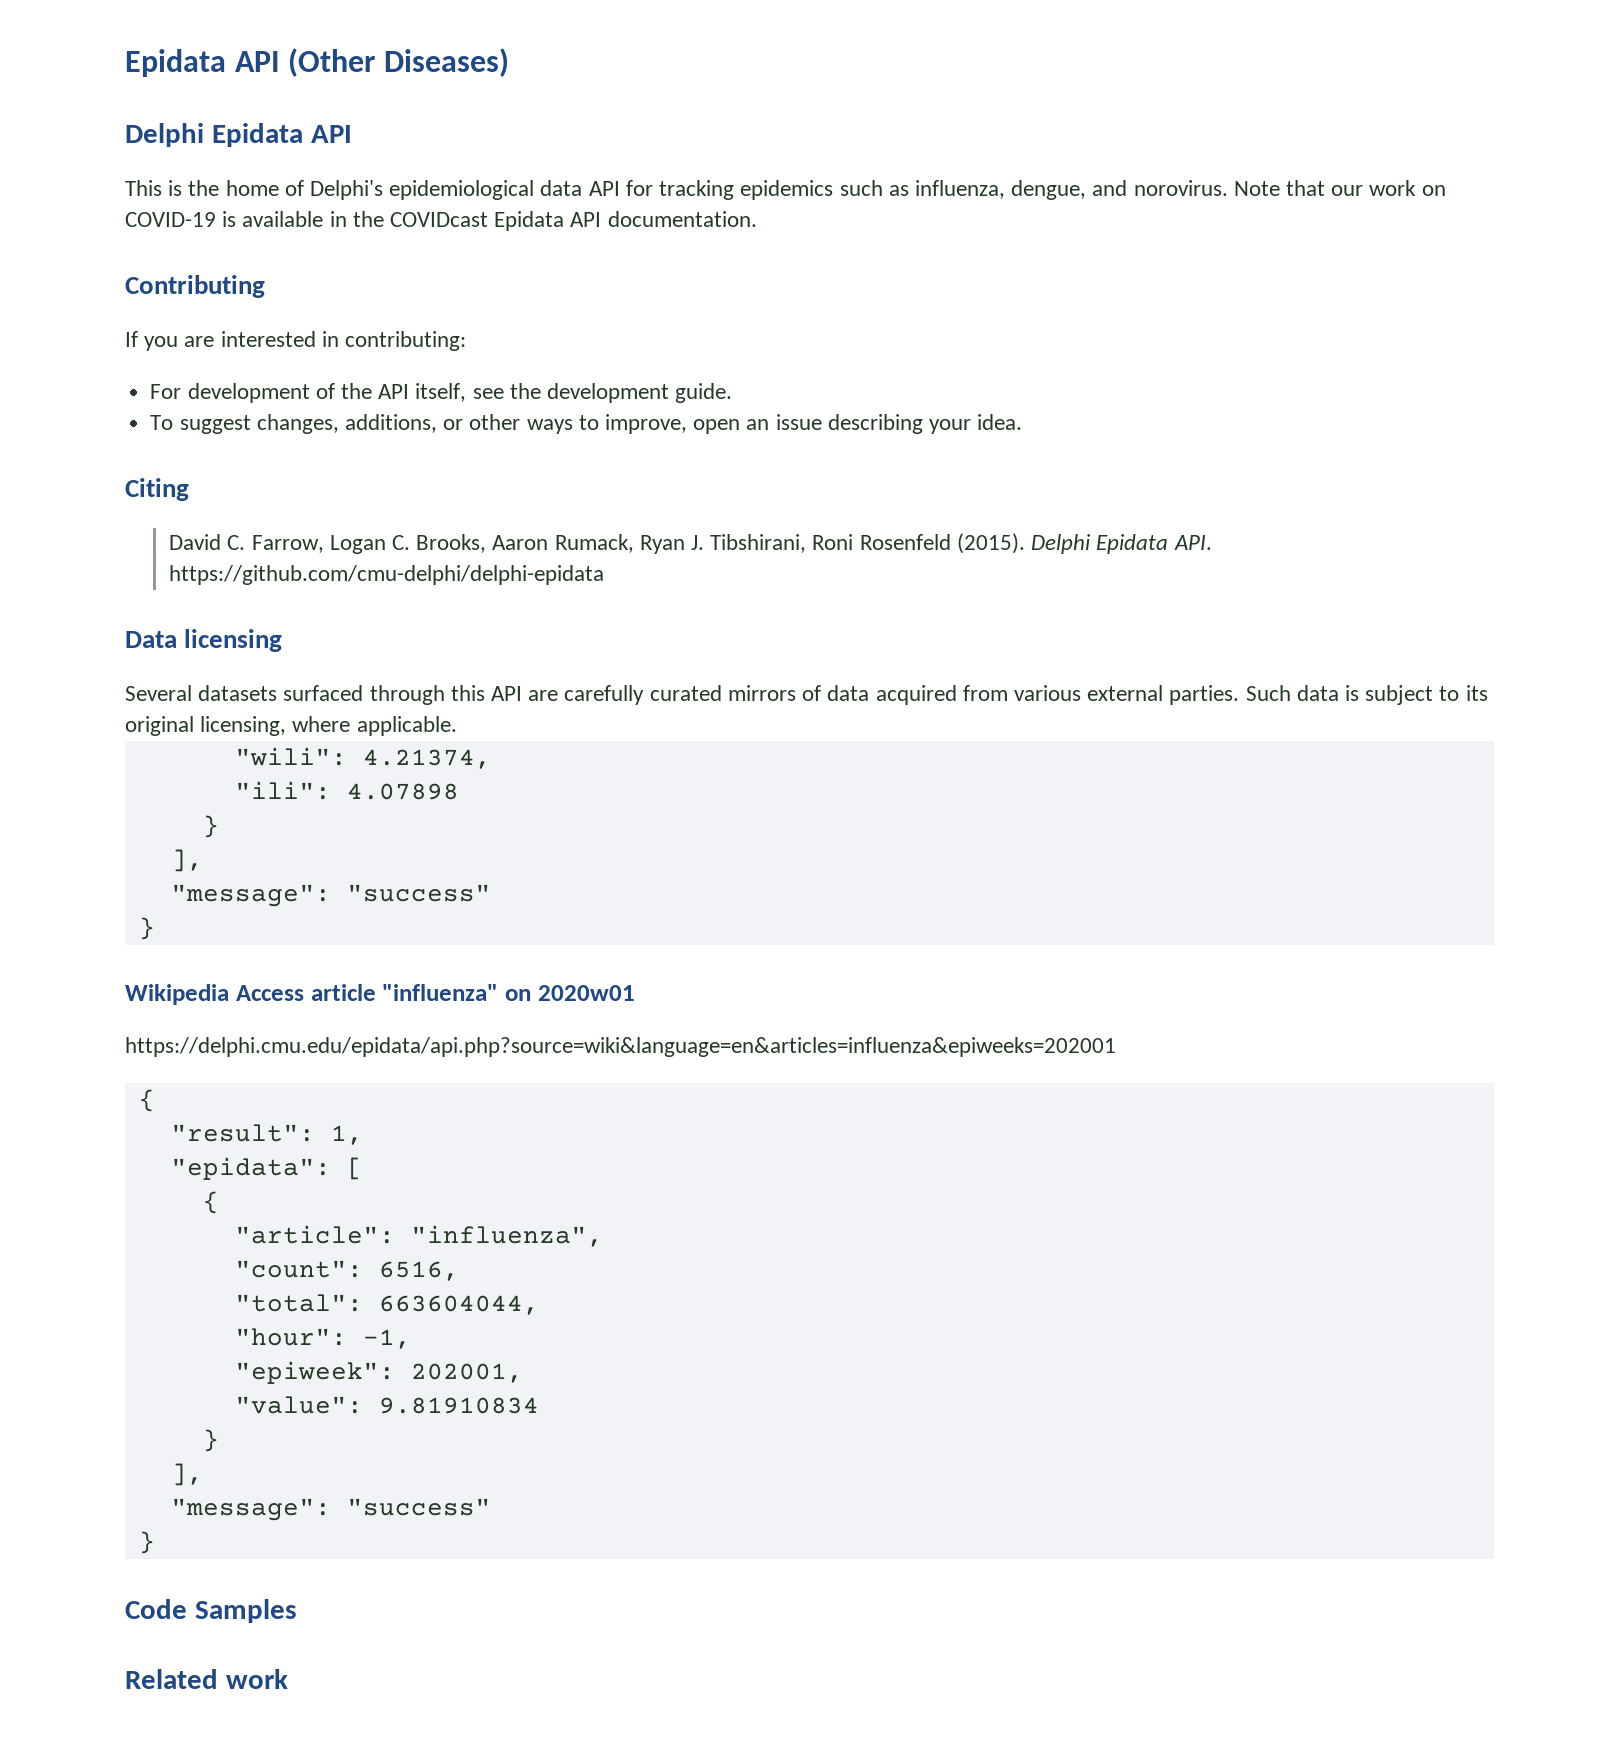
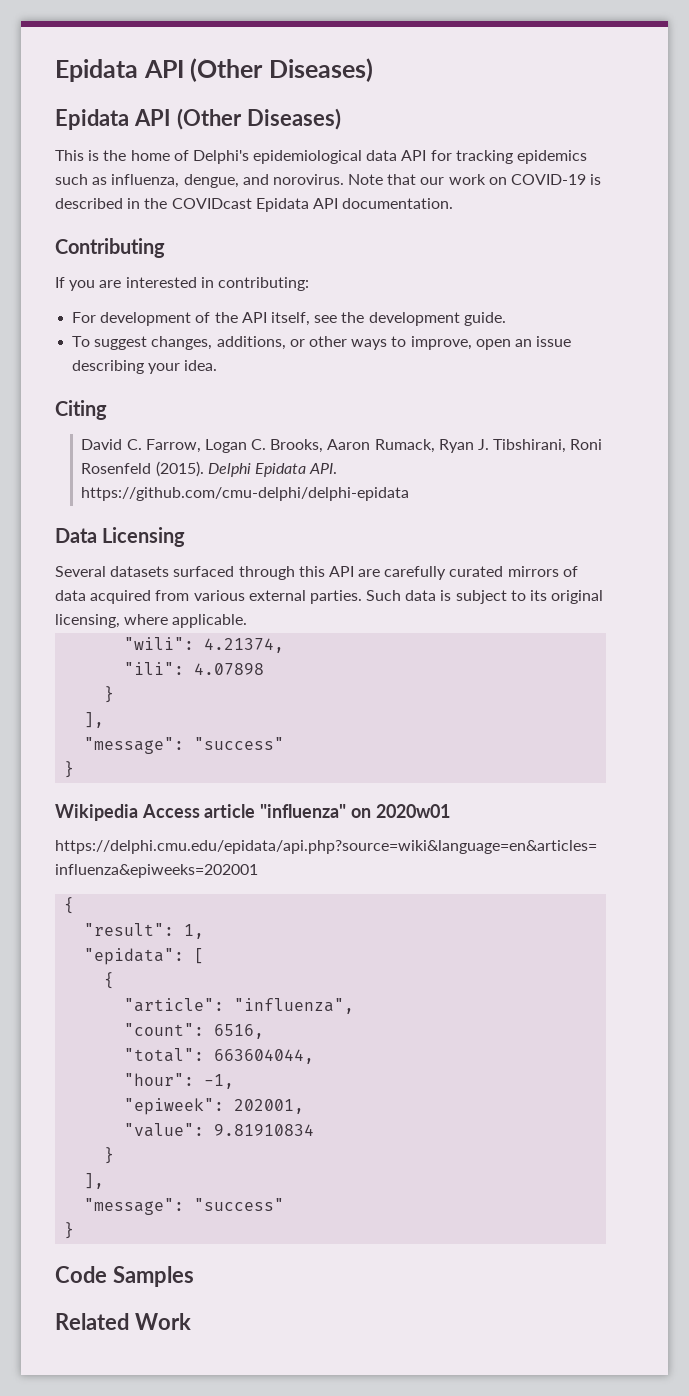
[125,48,509,77] [125,123,352,147] Epidata API (Other Diseases) // Delphi Epidata API -> [55,58,373,82] [55,108,341,130] Epidata API (Other Diseases) // Epidata API (Other Diseases)
[242,211,324,227] available -> [55,198,123,209] described
[184,629,283,652] licensing -> [102,527,186,547] Licensing
[225,1669,288,1689] work -> [134,1313,191,1330] Work

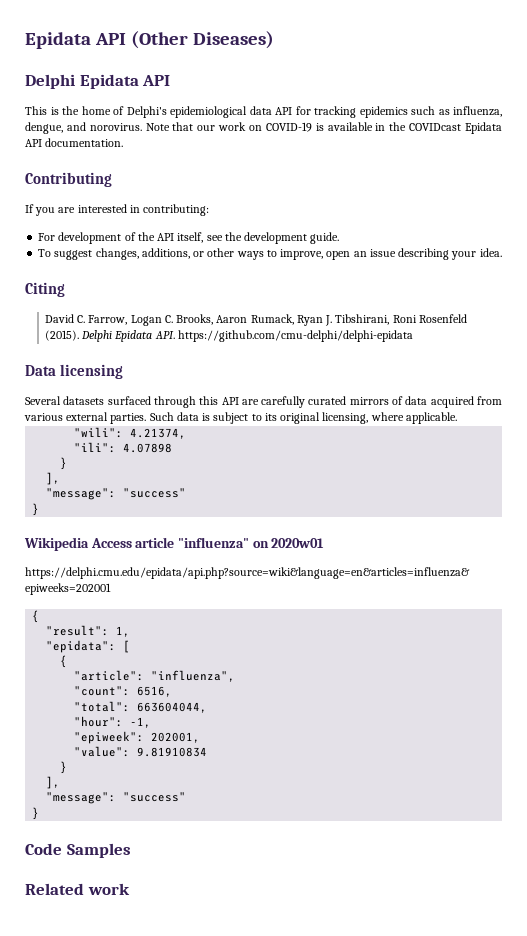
[55,58,373,82] [55,108,341,130] Epidata API (Other Diseases) // Epidata API (Other Diseases) -> [25,31,275,49] [25,74,171,89] Epidata API (Other Diseases) // Delphi Epidata API
[55,198,123,209] described -> [327,122,373,131] available
[102,527,186,547] Licensing -> [60,364,124,379] licensing
[134,1313,191,1330] Work -> [87,883,130,895] work

